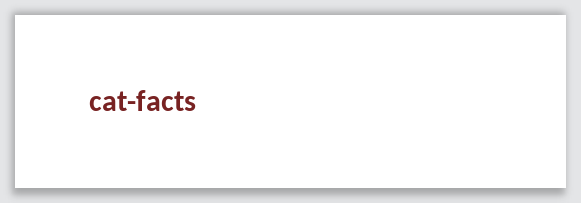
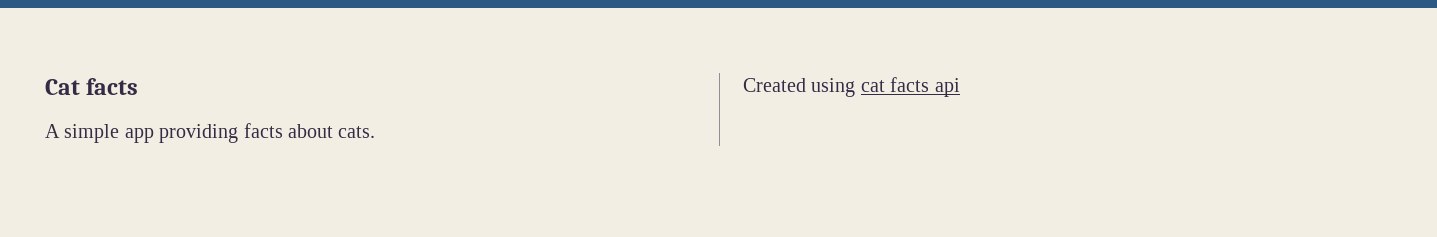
[89,90,196,111] cat-facts -> [45,78,139,95] [45,123,376,143] [743,77,960,97] Cat facts // A simple app providing facts about cats. // Created using cat facts api

